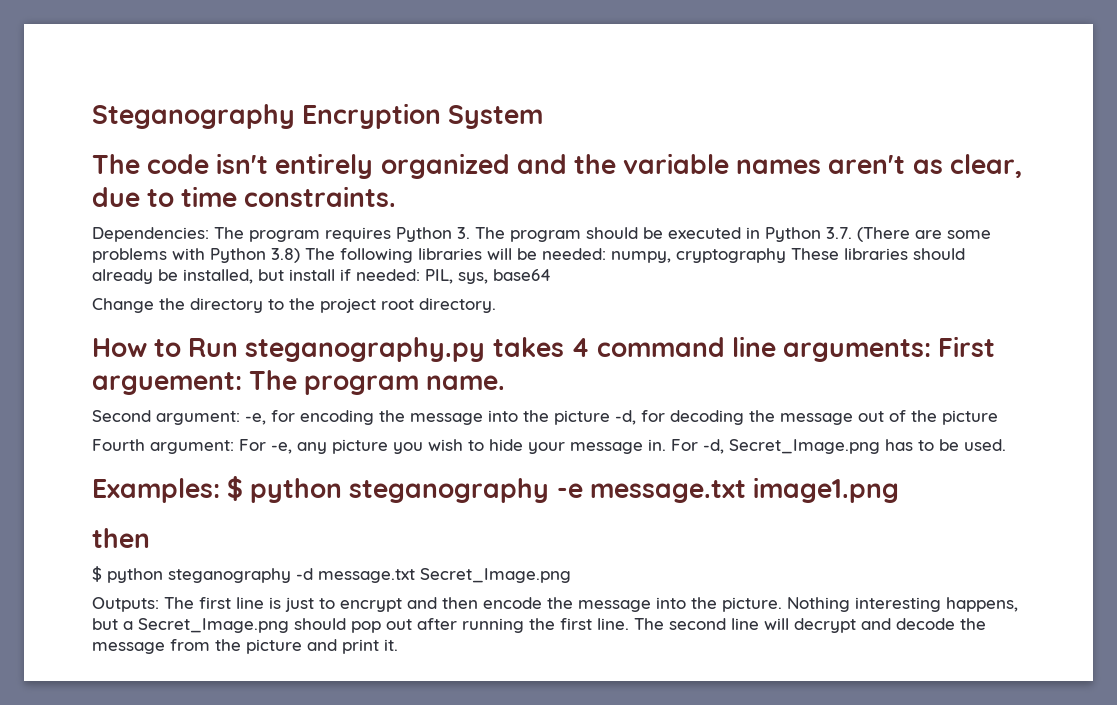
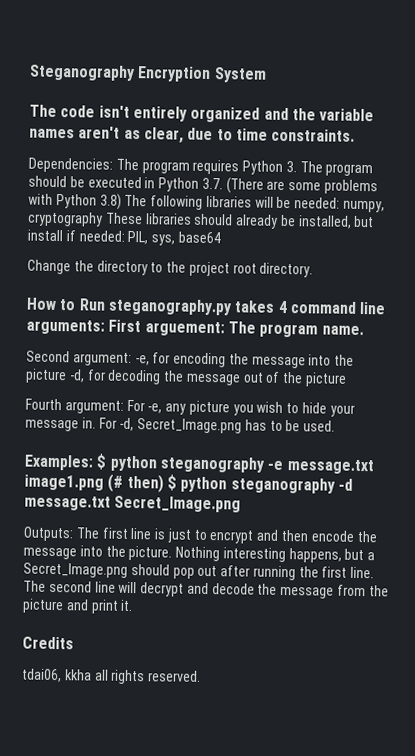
[92,528,150,548] // then // -> [107,473,164,493] (# then)
(398, 645) none -> [22,636,74,650] [22,668,202,685] // Credits // tdai06, kkha all rights reserved.

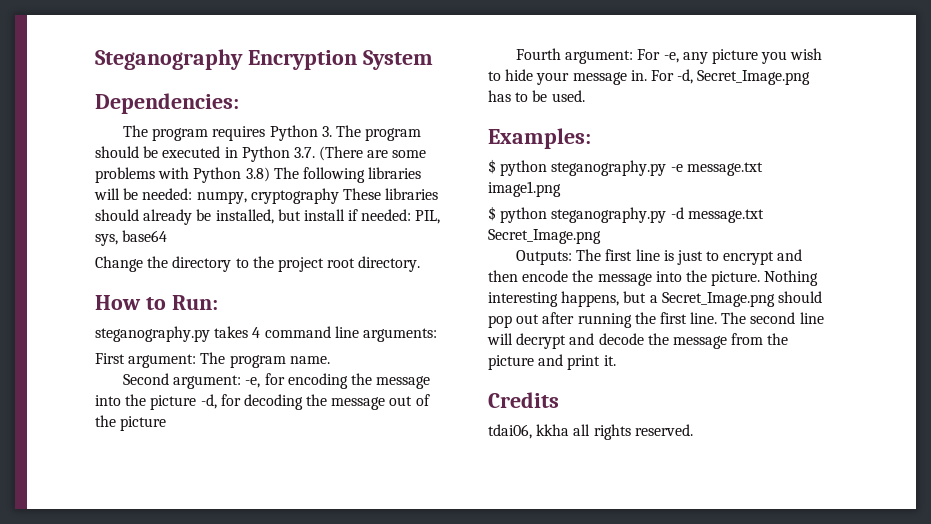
[29,104,375,123] [29,126,356,144] [28,157,113,173] The code isn't entirely organized and the variable names aren't as clear, due to time constraints. // Dependencies: -> [95,93,239,114] Dependencies: //
[78,298,106,311] Run -> [171,295,218,310] Run: //
[108,319,225,337] First arguement: -> [95,353,197,368] // First argument:
[96,453,265,473] $ python steganography -> [488,159,667,176] // $ python steganography.py
[107,473,336,494] (# then) $ python steganography -> [488,206,667,223] // $ python steganography.py

